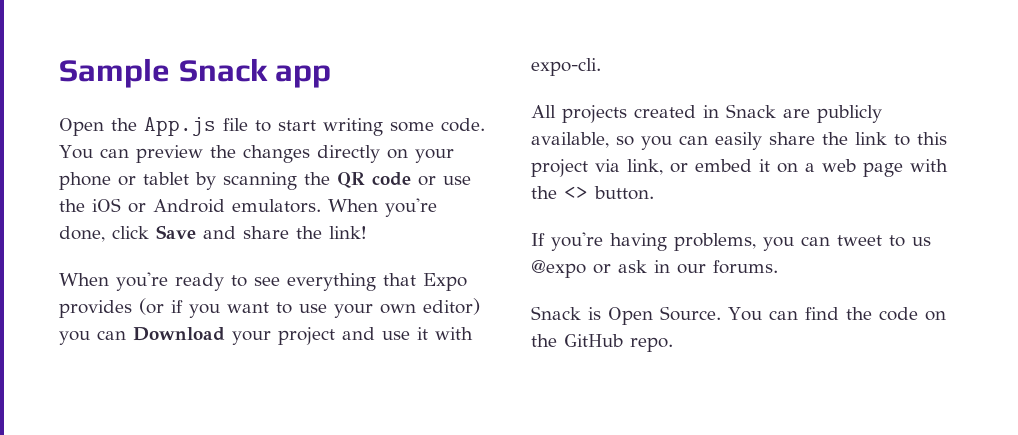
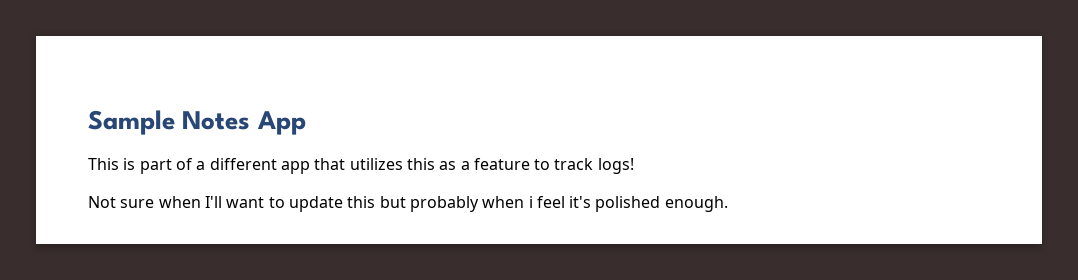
[178,58,332,88] [59,117,485,136] [59,145,454,163] [59,172,471,190] [59,198,437,217] [59,225,367,242] [59,272,467,291] [59,298,480,318] [59,327,473,345] [531,58,601,76] [531,104,882,123] [531,132,947,150] [531,159,948,177] [531,186,654,200] [531,232,931,251] [531,260,778,278] [531,306,946,325] [531,334,673,352] Snack app // Open the App.js file to start writing some code. You can preview the changes directly on your phone or tablet by scanning the QR code or use the iOS or Android emulators. When you're done, click Save and share the link! // When you're ready to see everything that Expo provides (or if you want to use your own editor) you can Download your project and use it with expo-cli. // All projects created in Snack are publicly available, so you can easily share the link to this project via link, or embed it on a web page with the <> button. // If you're having problems, you can tweet to us @expo or ask in our forums. // Snack is Open Source. You can find the code on the GitHub repo. -> [182,111,306,135] [88,158,634,174] [88,196,728,212] Notes App // This is part of a different app that utilizes this as a feature to track logs! // Not sure when I'll want to update this but probably when i feel it's polished enough.

